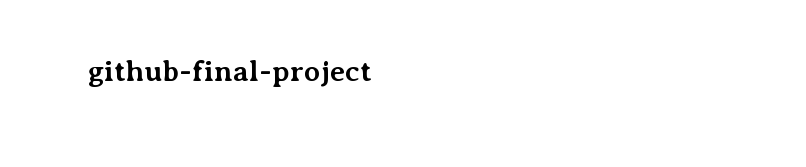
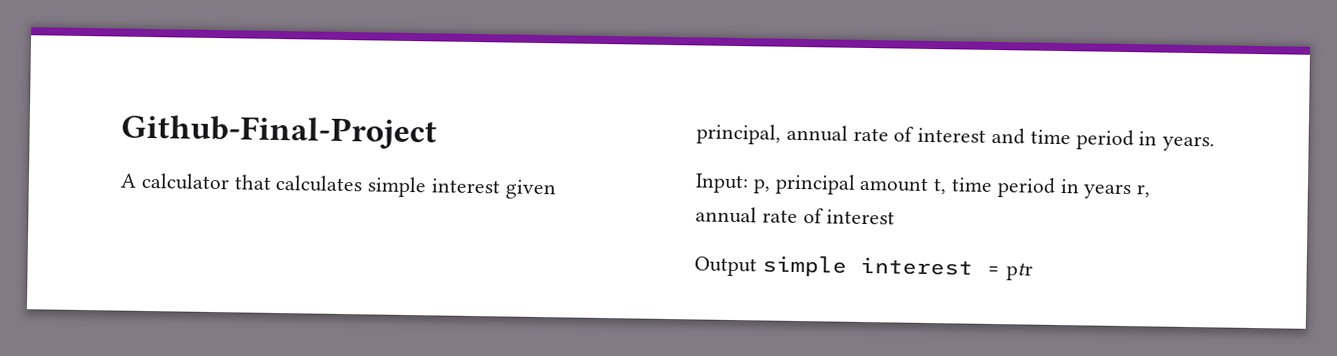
[88,60,372,87] github-final-project -> [121,114,437,150] [120,172,556,200] [696,123,1216,152] [695,173,1151,200] [695,206,896,225] [694,255,1033,281] Github-Final-Project // A calculator that calculates simple interest given principal, annual rate of interest and time period in years. // Input: p, principal amount t, time period in years r, annual rate of interest // Output simple interest = ptr

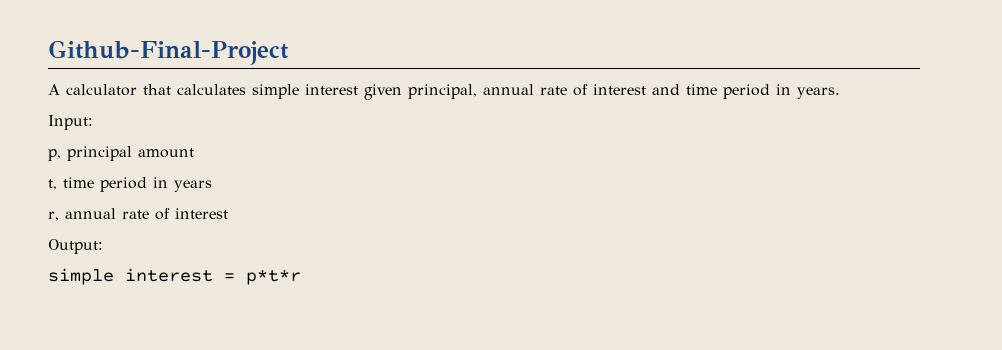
(749, 183) none -> (93, 122) //
(930, 184) none -> (194, 153) //
(1132, 191) none -> (212, 186) //
[694,256,757,277] Output -> [48,239,103,254] Output: //
[1005,263,1033,281] ptr -> [246,270,301,285] p*t*r

